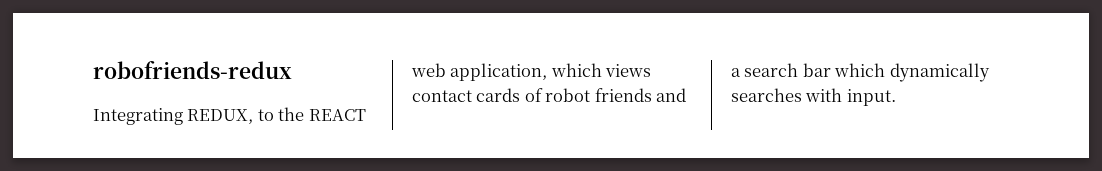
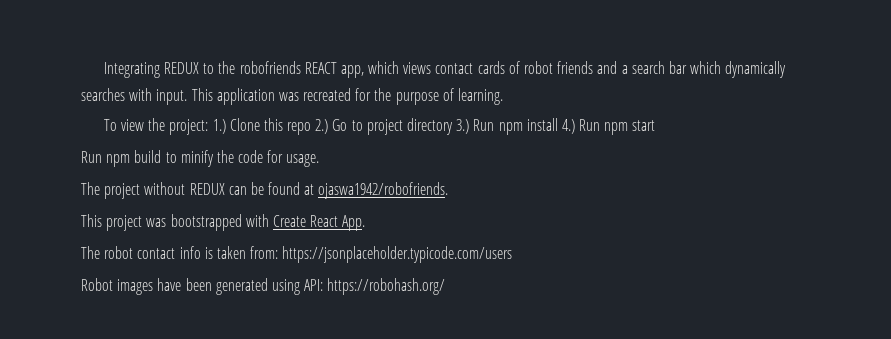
[93,61,292,79] [93,107,366,125] [411,63,548,81] robofriends-redux // Integrating REDUX, to the REACT web application, -> [103,61,364,78] Integrating REDUX to the robofriends REACT app,
(896, 97) none -> [191,88,504,105] [103,118,656,135] [81,150,320,167] [81,182,449,199] [81,214,366,231] [81,246,513,263] [81,278,446,295] This application was recreated for the purpose of learning. // To view the project: 1.) Clone this repo 2.) Go to project directory 3.) Run npm install 4.) Run npm start // Run npm build to minify the code for usage. // The project without REDUX can be found at ojaswa1942/robofriends. // This project was bootstrapped with Create React App. // The robot contact info is taken from: https://jsonplaceholder.typicode.com/users // Robot images have been generated using API: https://robohash.org/

